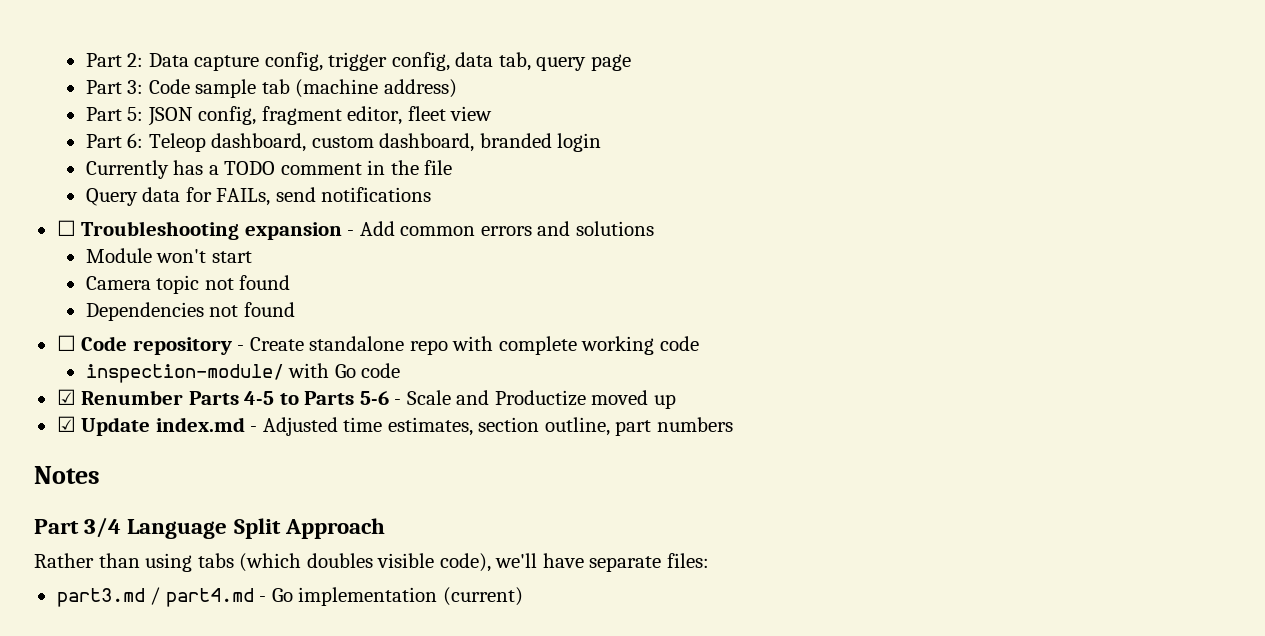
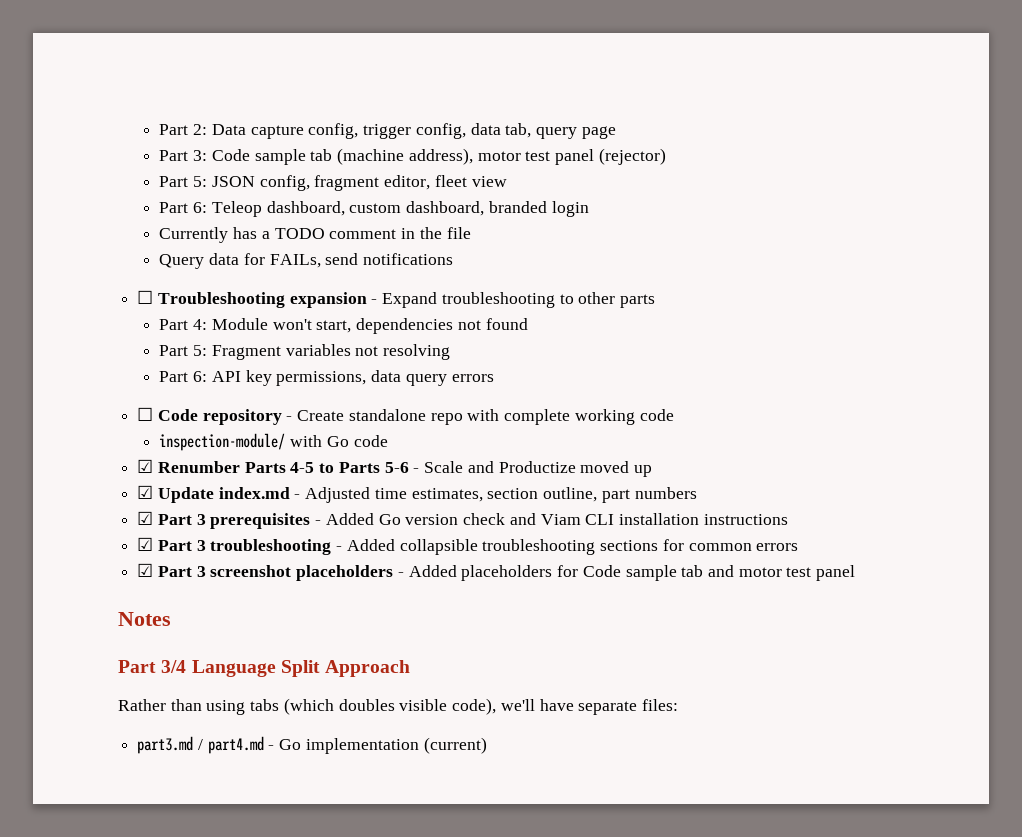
[383,79,457,98] address) -> [408,148,666,165] address), motor test panel (rejector)
[359,221,654,236] [85,248,252,263] [85,275,291,294] [85,302,295,321] Add common errors and solutions // Module won't start // Camera topic not found // Dependencies not found -> [382,292,656,308] [159,318,528,334] [159,344,451,360] [159,370,494,386] Expand troubleshooting to other parts // Part 4: Module won't start, dependencies not found // Part 5: Fragment variables not resolving // Part 6: API key permissions, data query errors
(733, 424) none -> [137,511,788,529] [137,537,799,555] [137,563,856,581] // ☑ Part 3 prerequisites - Added Go version check and Viam CLI installation instructions // ☑ Part 3 troubleshooting - Added collapsible troubleshooting sections for common errors // ☑ Part 3 screenshot placeholders - Added placeholders for Code sample tab and motor test panel

